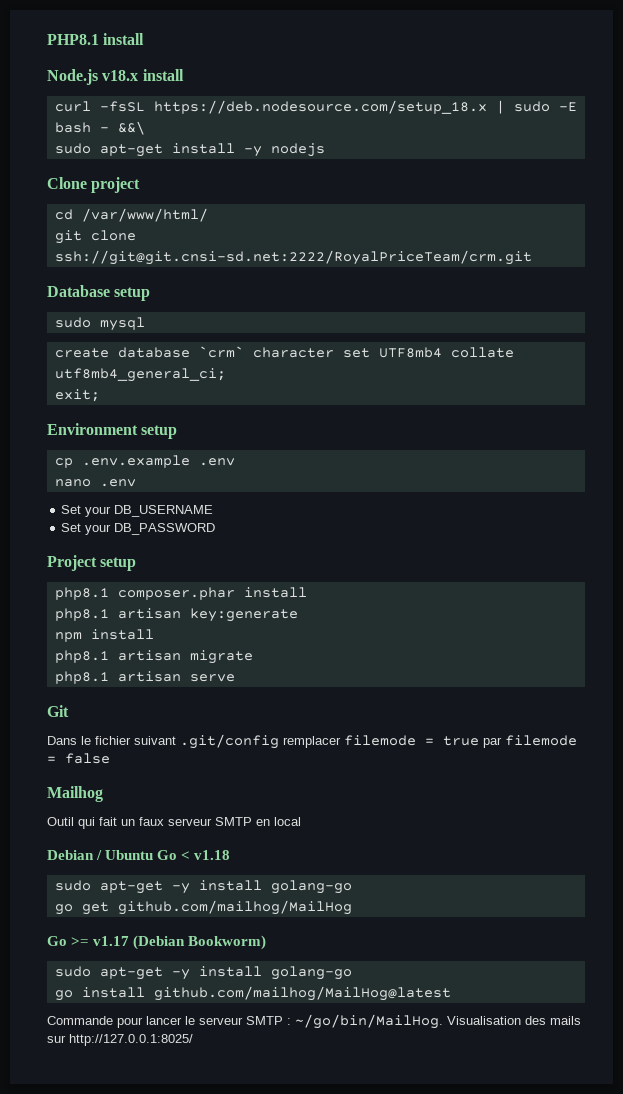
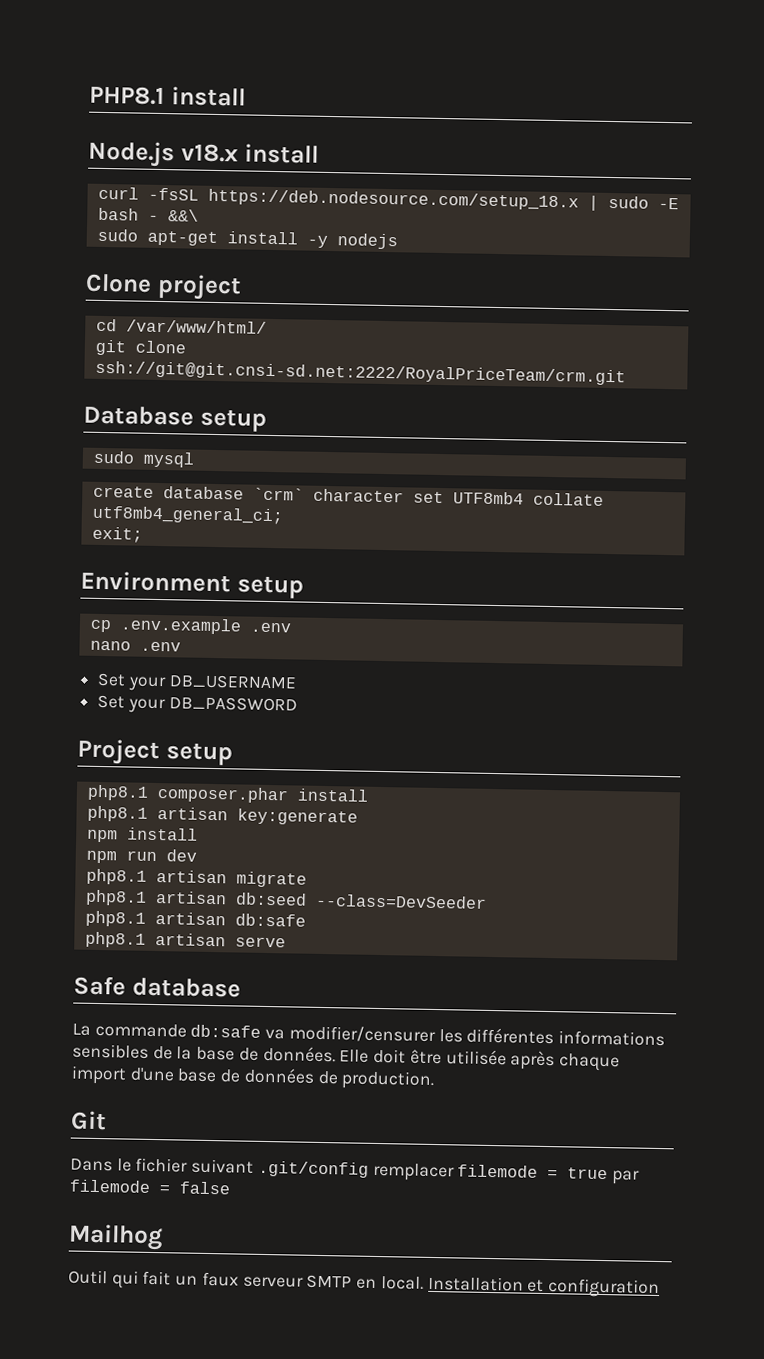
(154, 634) none -> [85,849,197,864] // npm run dev
[189,674,235,682] serve -> [234,892,487,909] [84,910,306,927] [84,931,286,948] [73,976,241,998] [72,1022,666,1047] [72,1043,620,1072] [71,1065,436,1091] db:seed --class=DevSeeder // php8.1 artisan db:safe // php8.1 artisan serve // Safe database // La commande db:safe va modifier/censurer les différentes informations sensibles de la base de données. Elle doit être utilisée après chaque import d'une base de données de production.
[274,817,301,826] [47,850,231,860] [54,880,352,894] [54,900,352,915] [47,935,267,950] [54,966,352,980] [54,986,451,1001] [47,1014,581,1029] [47,1034,193,1046] local // Debian / Ubuntu Go < v1.18 // sudo apt-get -y install golang-go // go get github.com/mailhog/MailHog // Go >= v1.17 (Debian Bookworm) // sudo apt-get -y install golang-go // go install github.com/mailhog/MailHog@latest // Commande pour lancer le serveur SMTP : ~/go/bin/MailHog. Visualisation des mails sur http://127.0.0.1:8025/ -> [380,1275,660,1299] local. Installation et configuration

